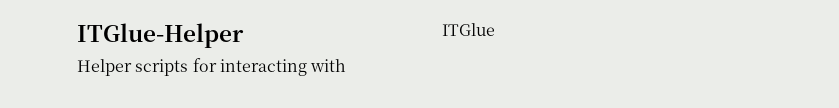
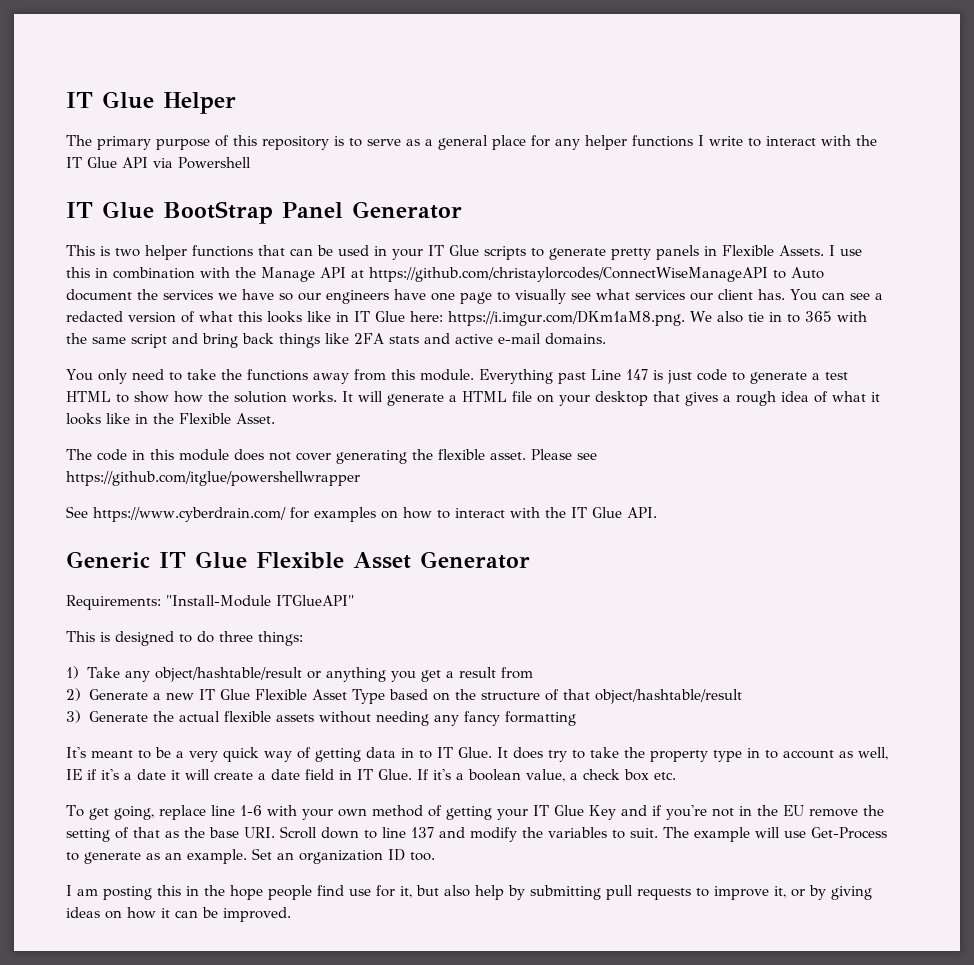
[77,23,244,48] [77,58,347,76] [442,23,495,36] ITGlue-Helper // Helper scripts for interacting with ITGlue -> [66,91,236,114] [66,135,877,150] [66,157,251,169] [66,201,462,224] [66,245,862,260] [66,267,824,282] [66,289,883,304] [66,311,867,326] [66,333,606,348] [66,369,848,384] [66,391,880,406] [66,413,275,425] [66,449,597,464] [66,471,360,486] [66,506,657,522] [66,551,530,569] [66,595,354,610] [66,631,303,646] [66,666,534,682] [66,688,743,704] [66,710,576,726] [66,747,888,762] [66,769,676,782] [66,805,884,820] [66,826,887,842] [66,848,435,864] [66,885,872,900] [66,907,291,922] IT Glue Helper // The primary purpose of this repository is to serve as a general place for any helper functions I write to interact with the IT Glue API via Powershell // IT Glue BootStrap Panel Generator // This is two helper functions that can be used in your IT Glue scripts to generate pretty panels in Flexible Assets. I use this in combination with the Manage API at https://github.com/christaylorcodes/ConnectWiseManageAPI to Auto document the services we have so our engineers have one page to visually see what services our client has. You can see a redacted version of what this looks like in IT Glue here: https://i.imgur.com/DKm1aM8.png. We also tie in to 365 with the same script and bring back things like 2FA stats and active e-mail domains. // You only need to take the functions away from this module. Everything past Line 147 is just code to generate a test HTML to show how the solution works. It will generate a HTML file on your desktop that gives a rough idea of what it looks like in the Flexible Asset. // The code in this module does not cover generating the flexible asset. Please see https://github.com/itglue/powershellwrapper // See https://www.cyberdrain.com/ for examples on how to interact with the IT Glue API. // Generic IT Glue Flexible Asset Generator // Requirements: "Install-Module ITGlueAPI" // This is designed to do three things: // 1) Take any object/hashtable/result or anything you get a result from // 2) Generate a new IT Glue Flexible Asset Type based on the structure of that object/hashtable/result // 3) Generate the actual flexible assets without needing any fancy formatting // It's meant to be a very quick way of getting data in to IT Glue. It does try to take the property type in to account as well, IE if it's a date it will create a date field in IT Glue. If it's a boolean value, a check box etc. // To get going, replace line 1-6 with your own method of getting your IT Glue Key and if you're not in the EU remove the setting of that as the base URI. Scroll down to line 137 and modify the variables to suit. The example will use Get-Process to generate as an example. Set an organization ID too. // I am posting this in the hope people find use for it, but also help by submitting pull requests to improve it, or by giving ideas on how it can be improved.

